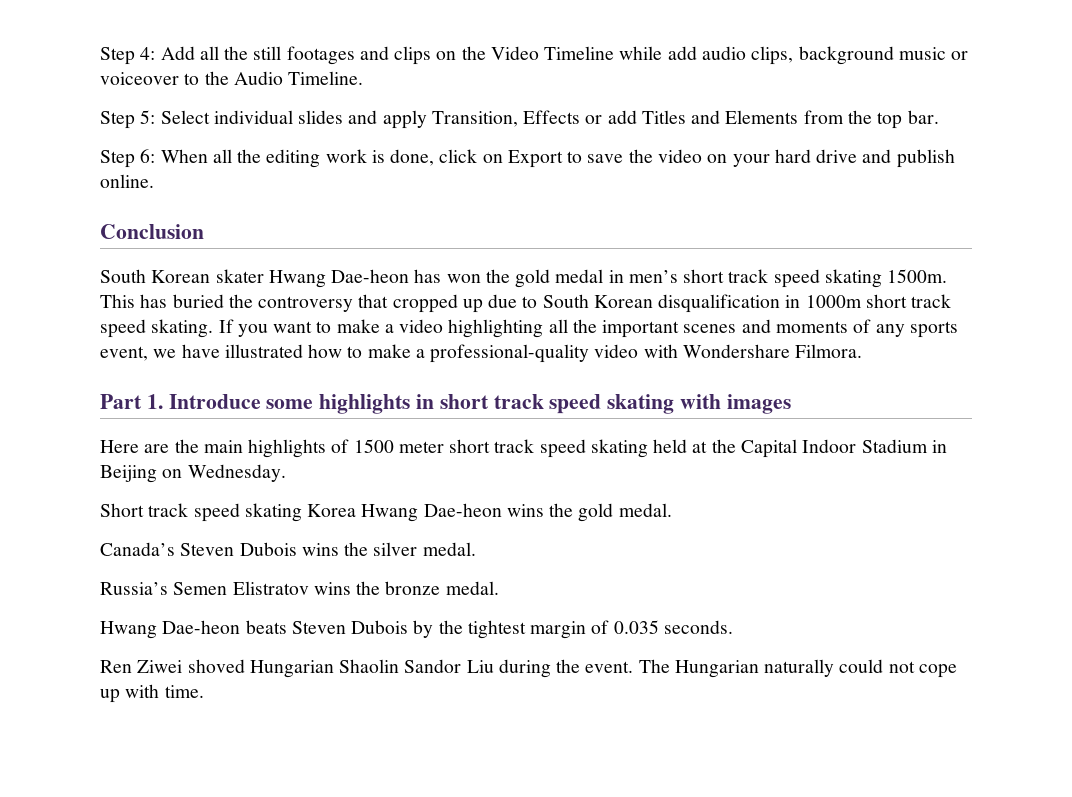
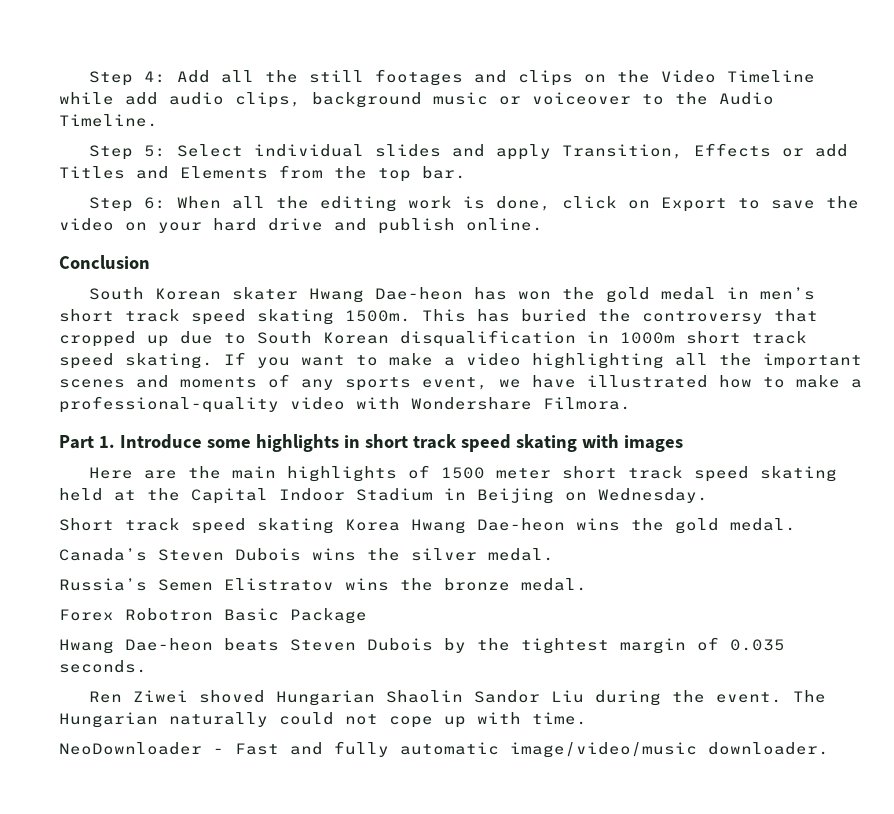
(499, 588) none -> [59,608,367,624] // Forex Robotron Basic Package
(204, 691) none -> [59,741,829,758] // NeoDownloader - Fast and fully automatic image/video/music downloader.

